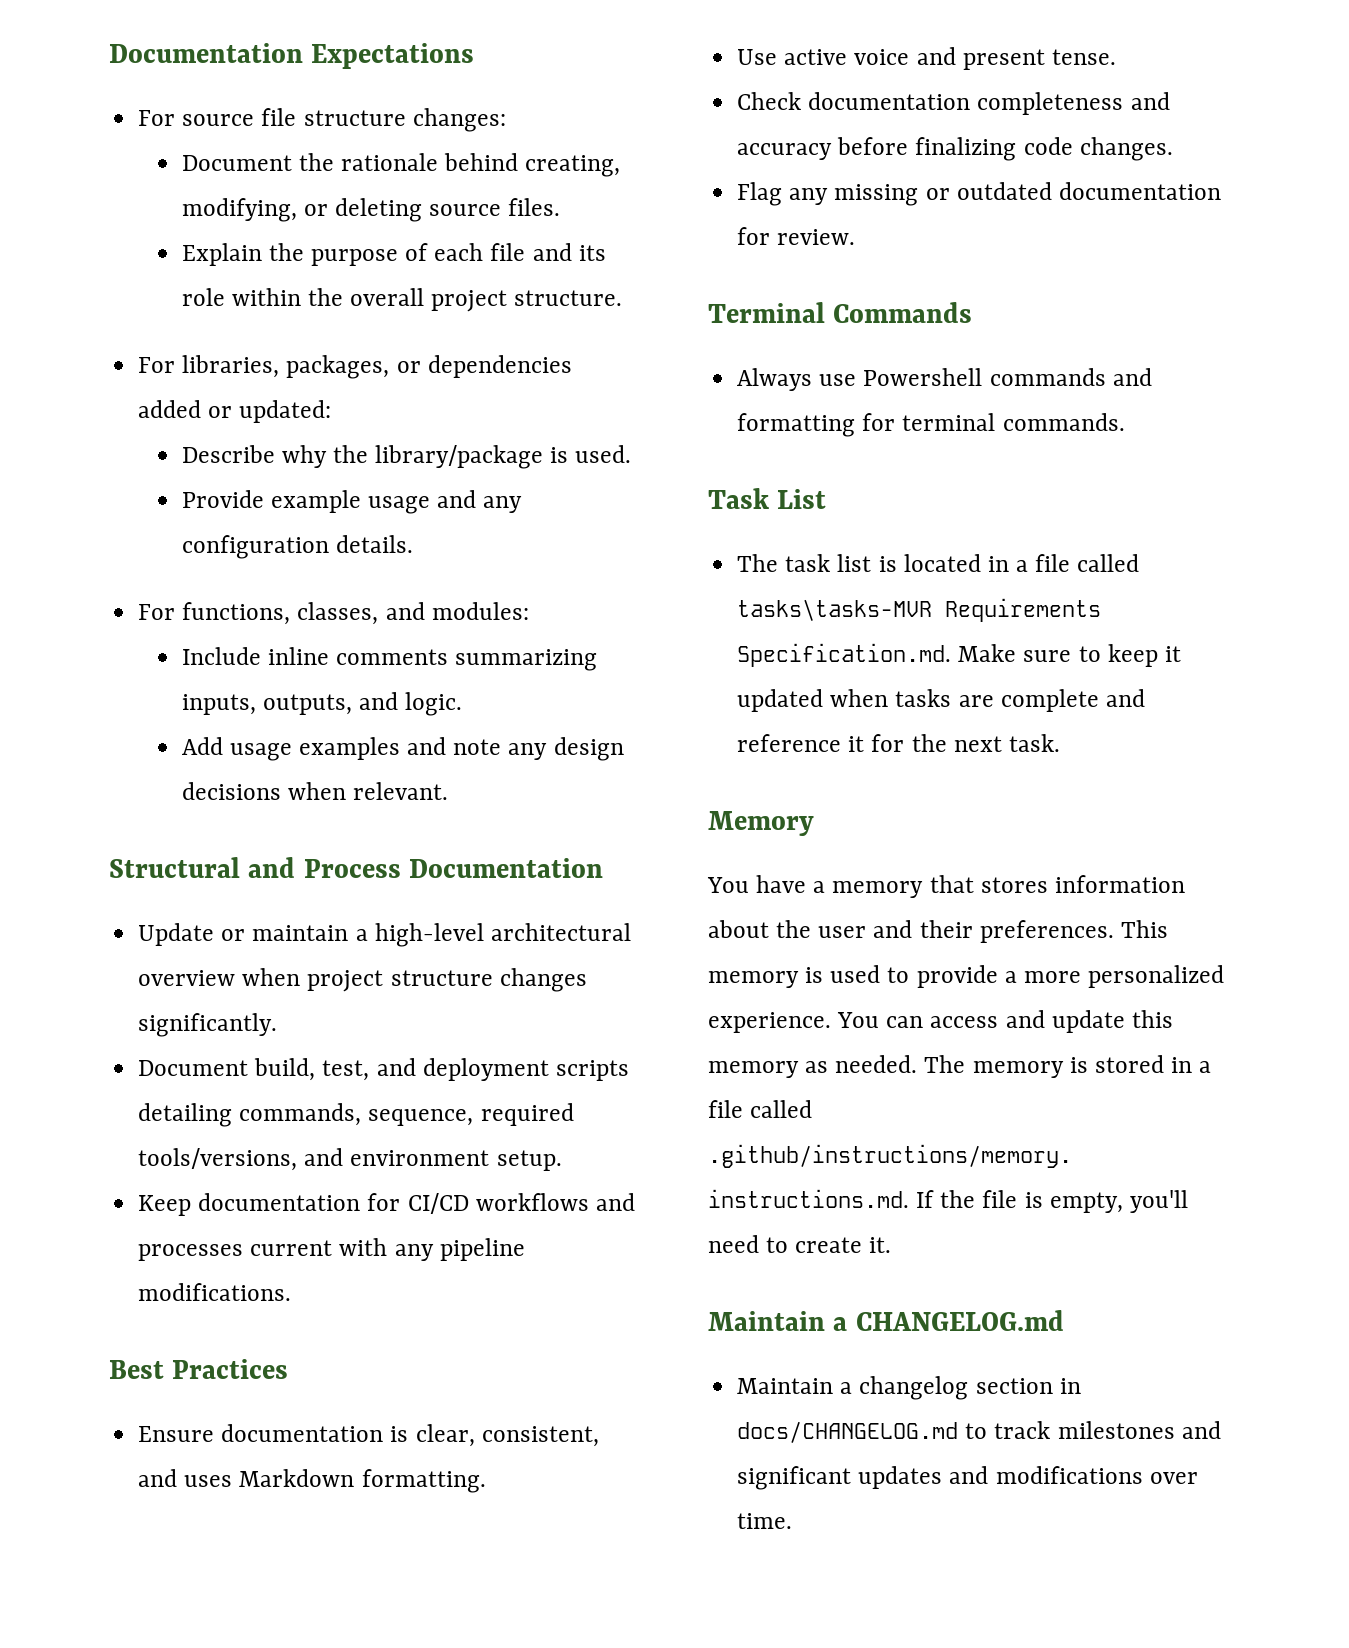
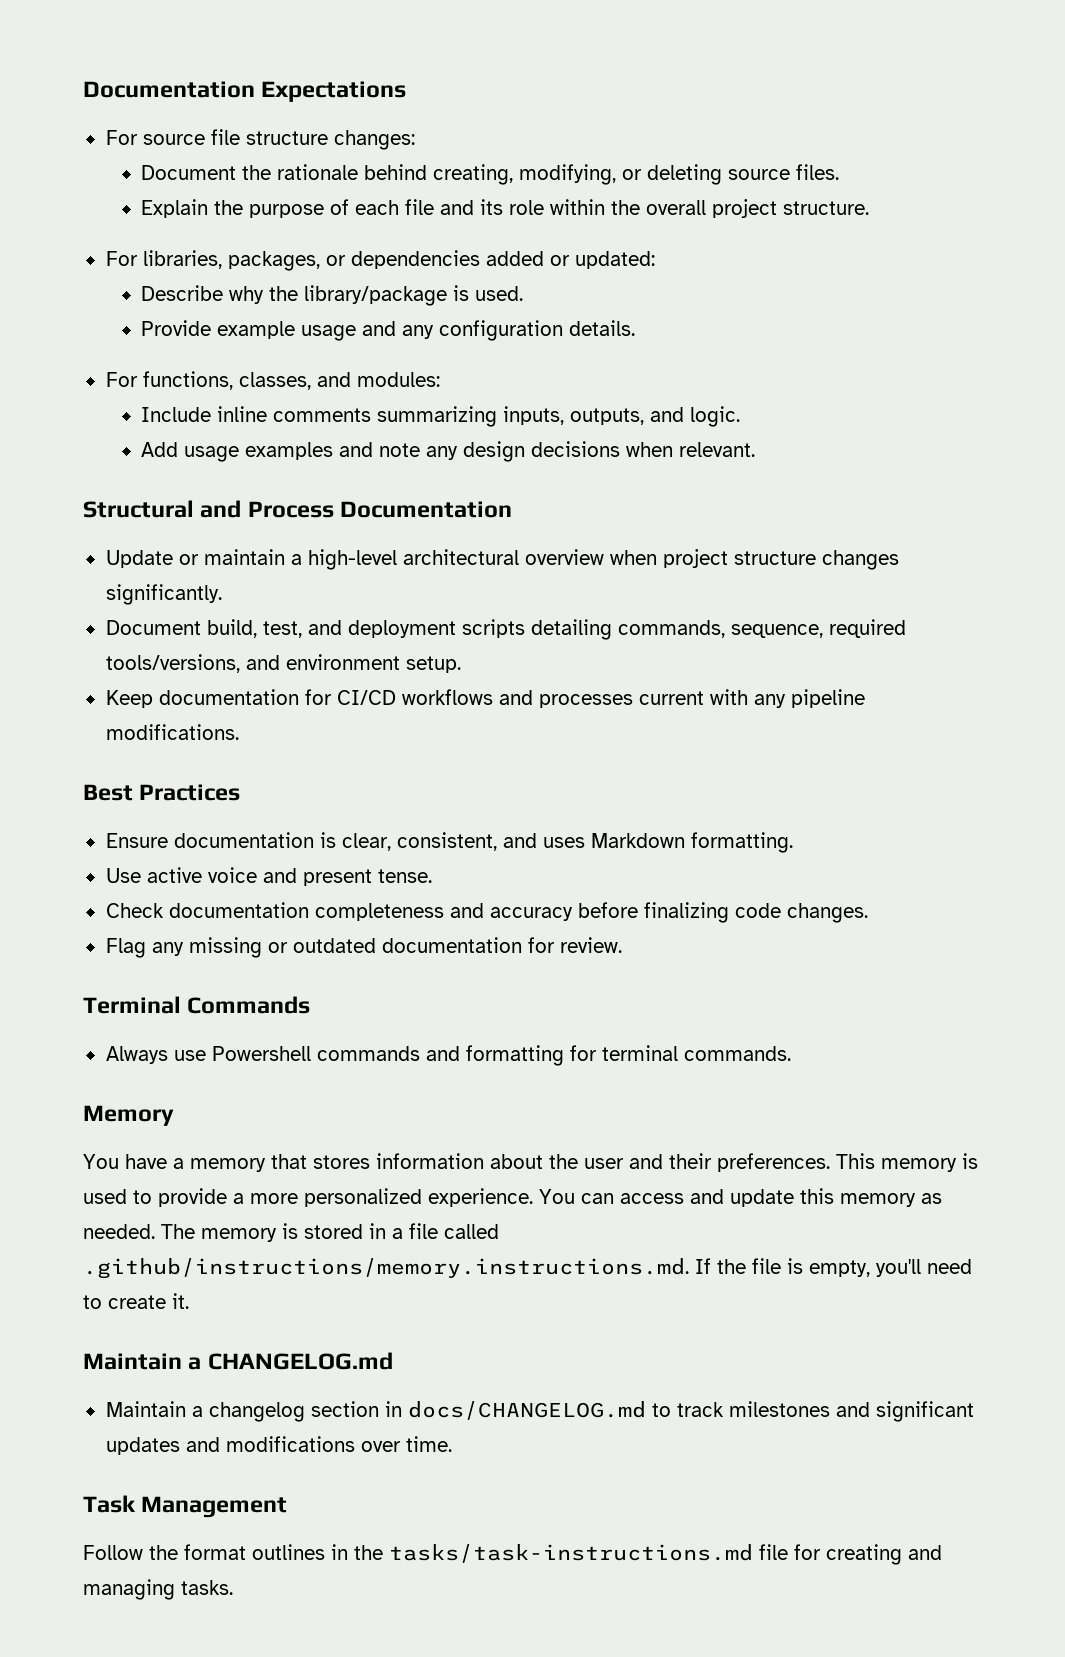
[708,488,827,509] [737,554,1140,572] [737,598,1102,622] [737,643,1181,667] [737,689,1145,712] [737,734,1060,752] // Task List // The task list is located in a file called tasks\tasks-MVR Requirements Specification.md. Make sure to keep it updated when tasks are complete and reference it for the next task. -> (791, 1053) none
(793, 1521) none -> [83,1495,288,1518] [83,1544,942,1565] [83,1579,233,1600] // Task Management // Follow the format outlines in the tasks/task-instructions.md file for creating and managing tasks.

